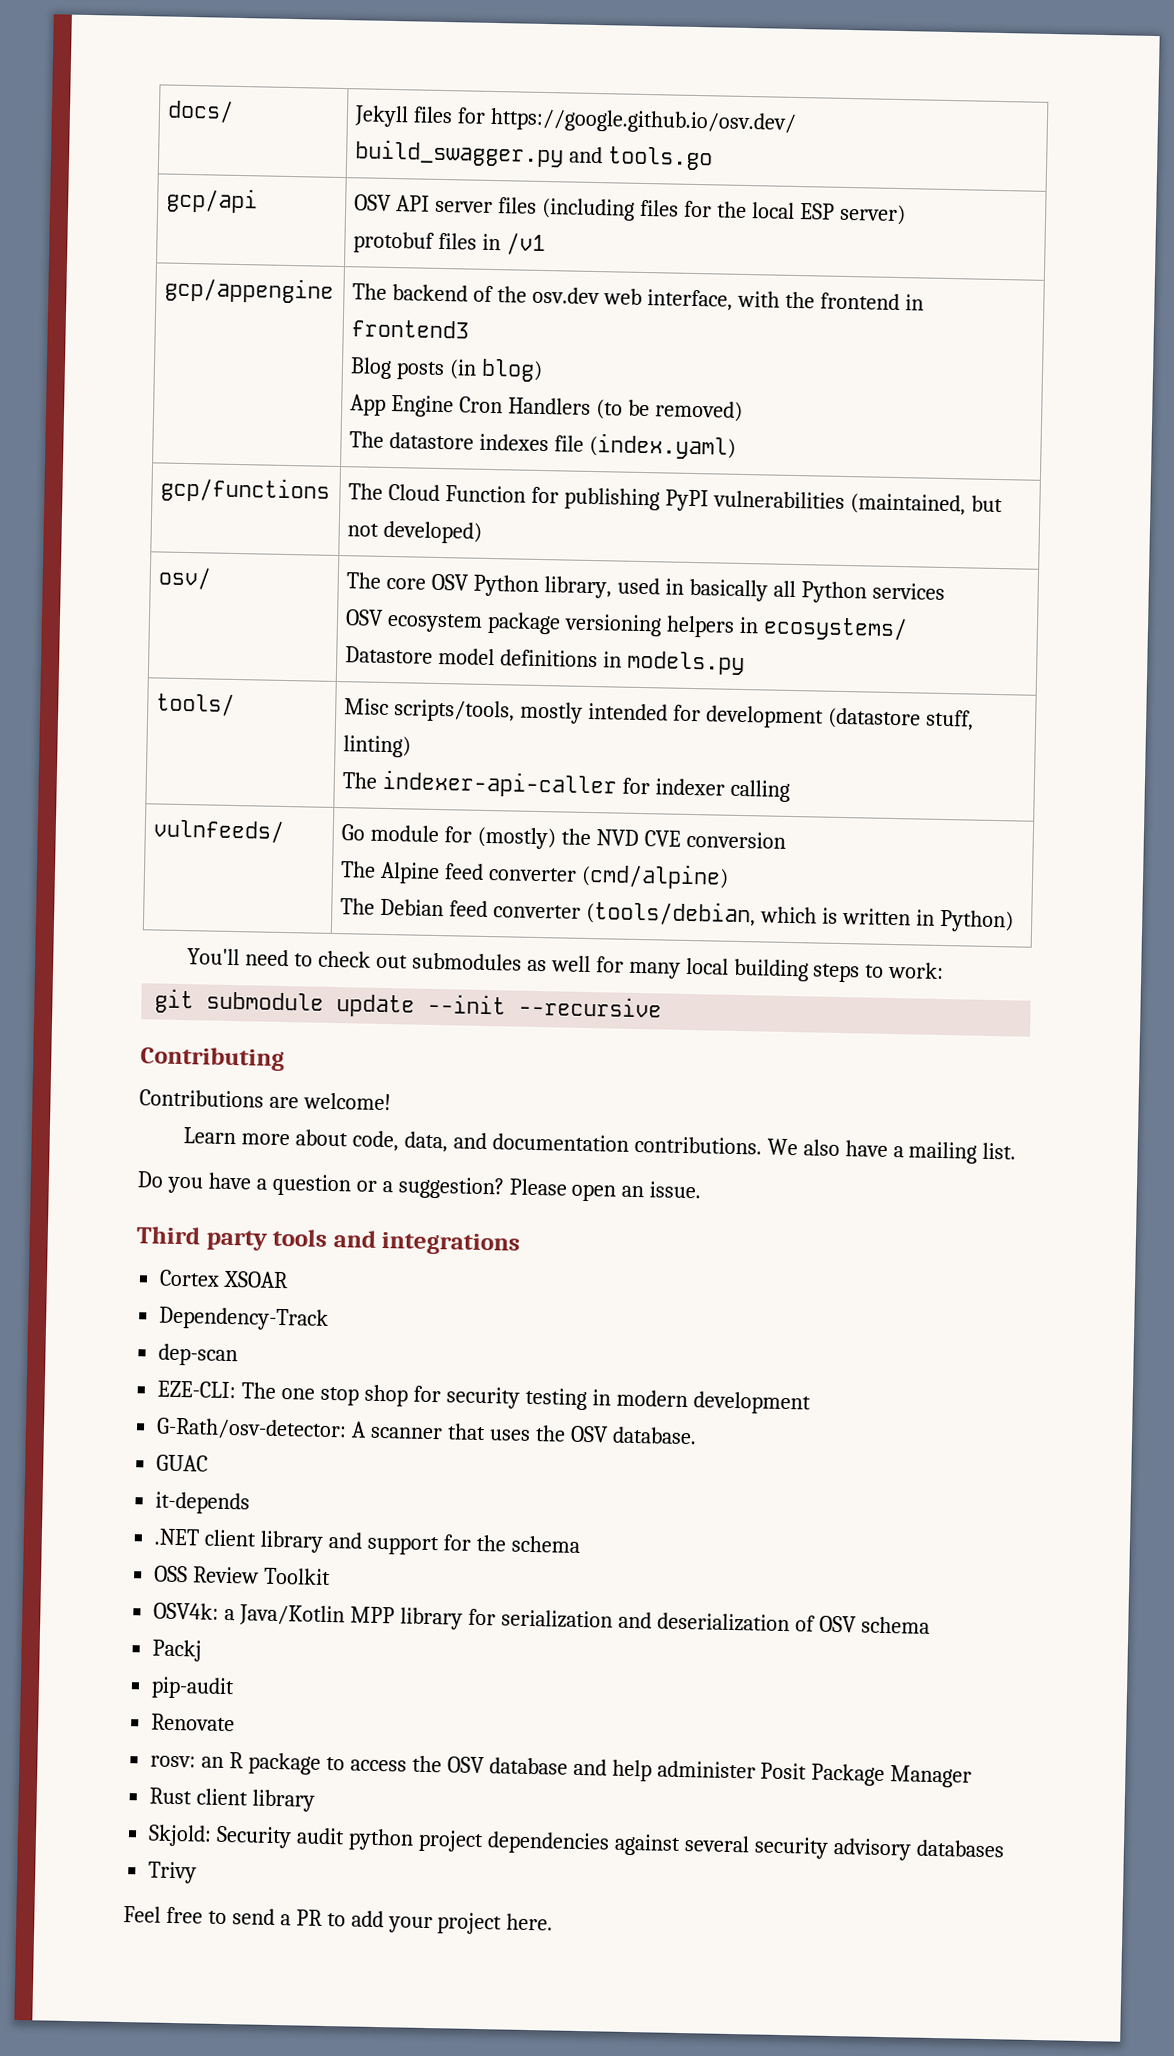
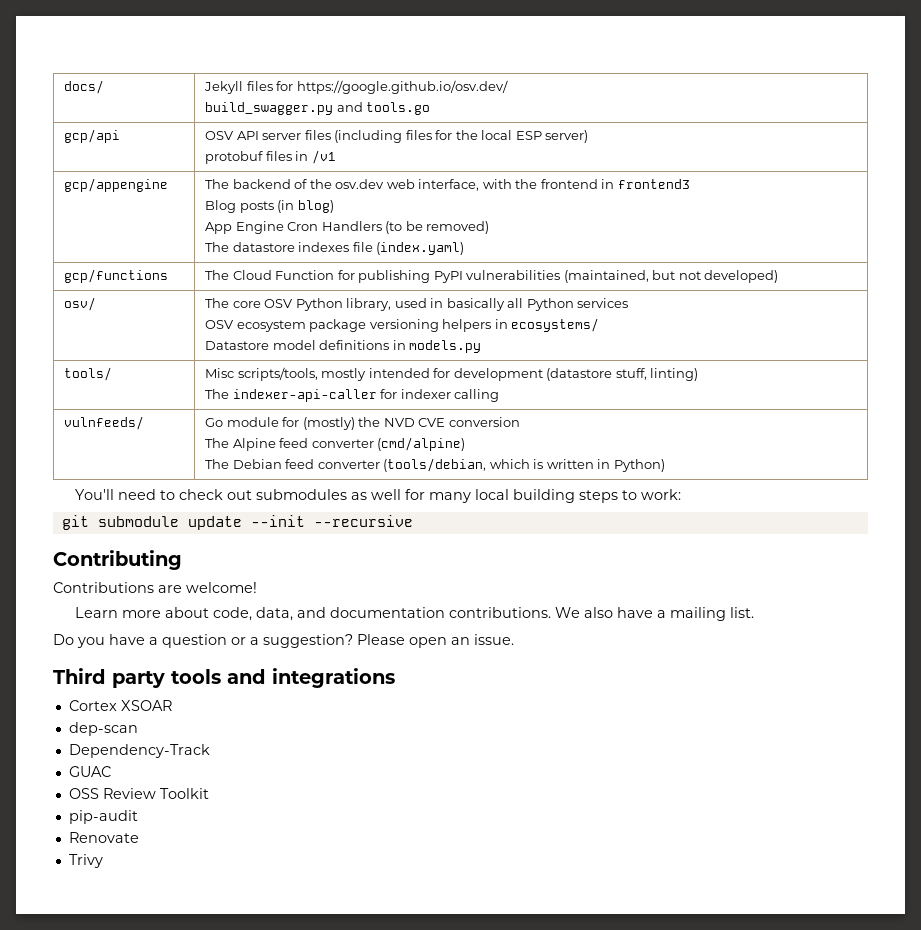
(290, 1279) none -> [68,722,138,736] // dep-scan
[158,1343,239,1367] [157,1380,811,1415] [156,1417,697,1445] [156,1454,209,1472] [155,1491,251,1515] [154,1528,580,1556] [153,1565,332,1586] [153,1602,930,1634] [152,1639,203,1662] [151,1676,236,1700] [151,1713,236,1732] [150,1752,973,1788] [149,1787,316,1812] [148,1824,1005,1861] [148,1861,198,1884] [123,1906,554,1935] dep-scan // EZE-CLI: The one stop shop for security testing in modern development // G-Rath/osv-detector: A scanner that uses the OSV database. // GUAC // it-depends // .NET client library and support for the schema // OSS Review Toolkit // OSV4k: a Java/Kotlin MPP library for serialization and deserialization of OSV schema // Packj // pip-audit // Renovate // rosv: an R package to access the OSV database and help administer Posit Package Manager // Rust client library // Skjold: Security audit python project dependencies against several security advisory databases // Trivy // Feel free to send a PR to add your project here. -> [68,766,111,777] [68,788,209,799] [68,810,138,824] [68,832,139,843] [68,854,103,868] GUAC // OSS Review Toolkit // pip-audit // Renovate // Trivy

